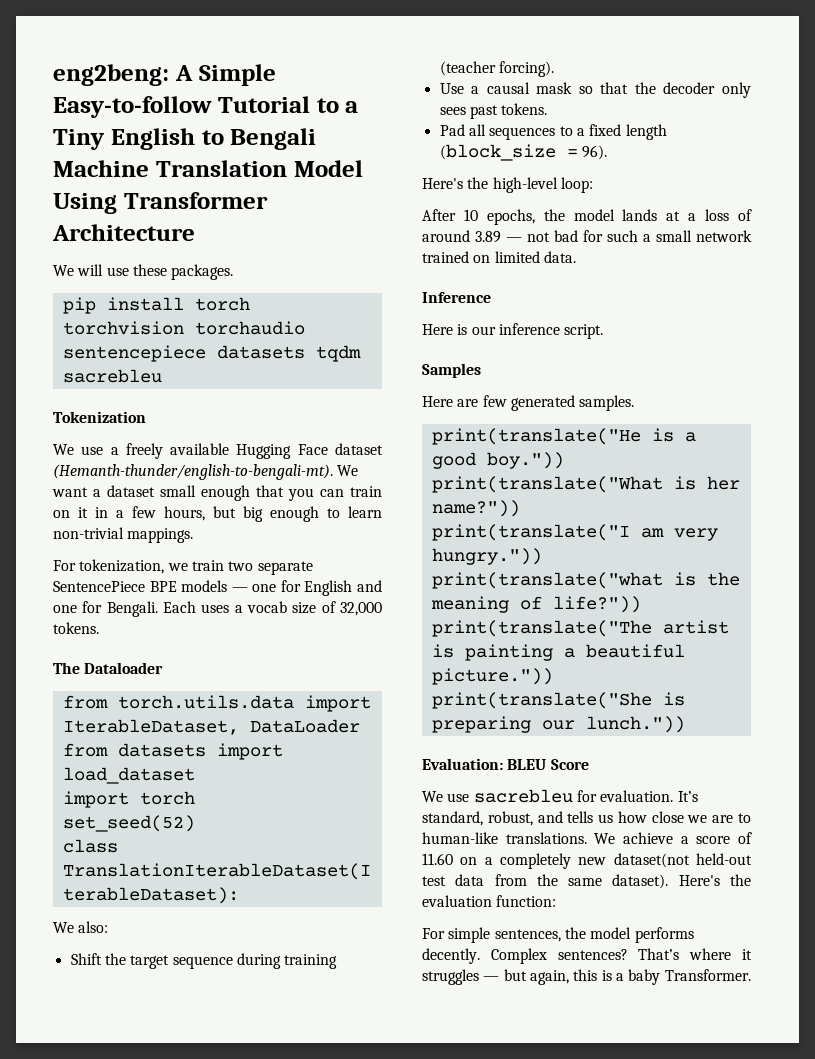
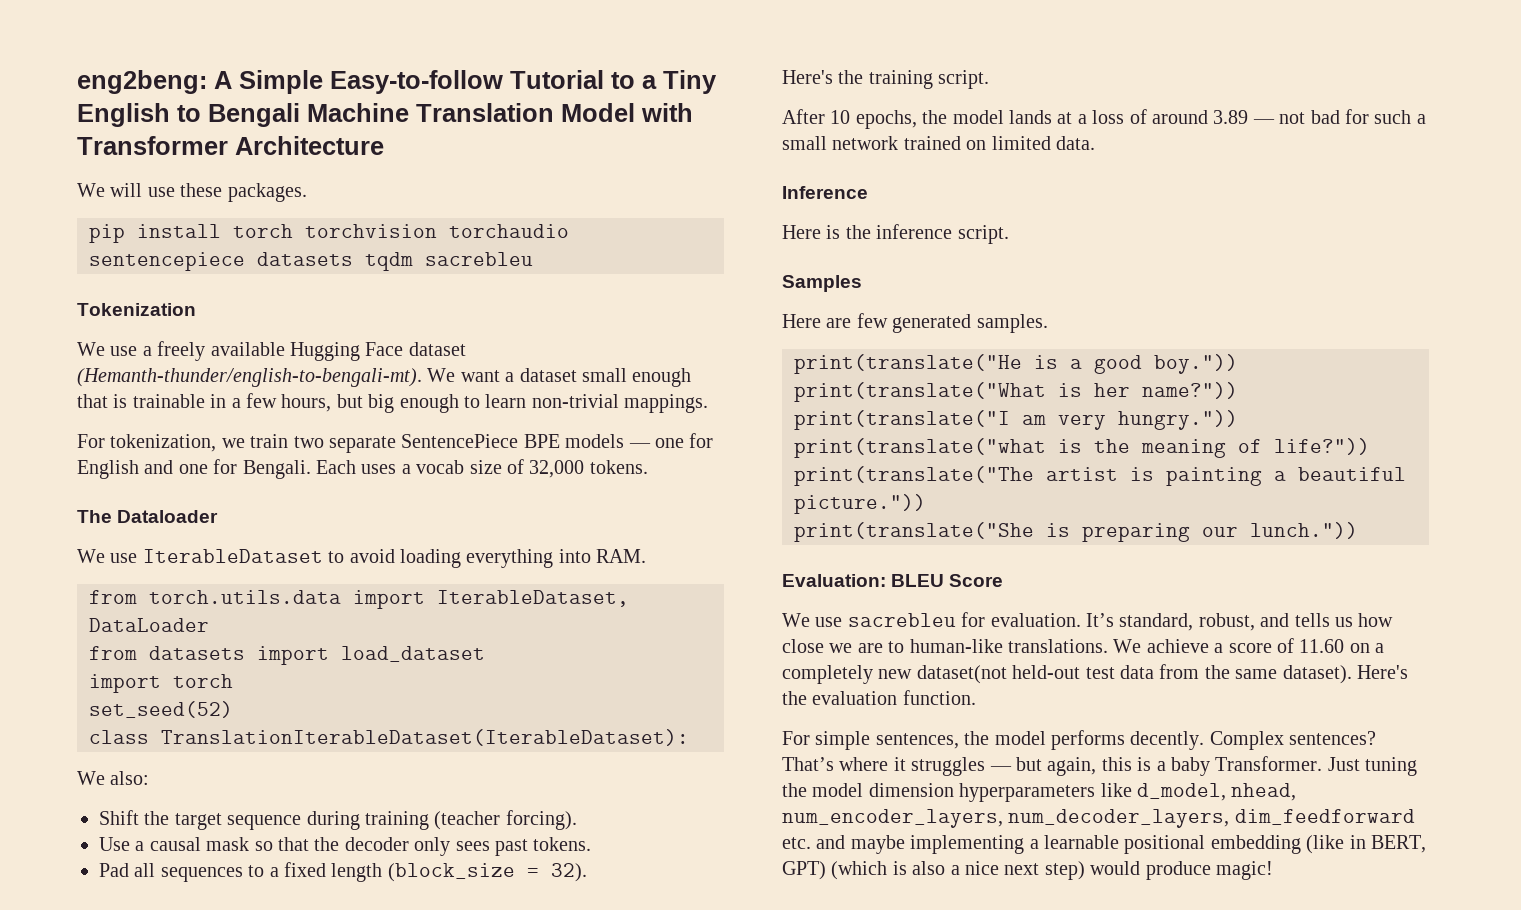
[53,193,117,214] Using -> [641,103,693,122] with
[288,486,382,501] [53,507,88,518] you can train on it -> [113,394,205,408] is trainable
(164, 668) none -> [77,549,647,568] // We use IterableDataset to avoid loading everything into RAM.
[581,145,607,160] [422,177,593,193] 96). // Here's the high-level loop: -> [550,863,587,882] [782,70,990,89] 32). // Here's the training script.
[471,326,496,335] our -> [845,225,871,239] the
[496,895,557,907] function: -> [902,690,976,705] function.
(751, 975) none -> [1327,757,1418,776] [782,783,1297,802] [782,809,1415,828] [782,835,1426,854] [782,861,1273,880] Just tuning the model dimension hyperparameters like d_model, nhead, num_encoder_layers, num_decoder_layers, dim_feedforward etc. and maybe implementing a learnable positional embedding (like in BERT, GPT) (which is also a nice next step) would produce magic!

